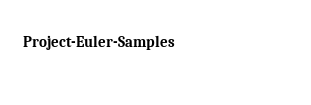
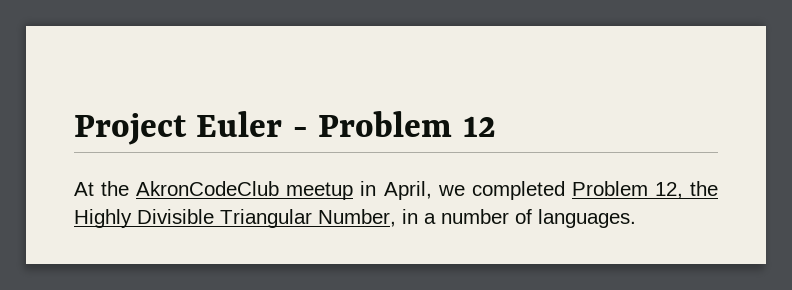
[23,35,175,50] Project-Euler-Samples -> [74,111,496,145] [74,181,719,200] [74,209,636,228] Project Euler - Problem 12 // At the AkronCodeClub meetup in April, we completed Problem 12, the Highly Divisible Triangular Number, in a number of languages.

